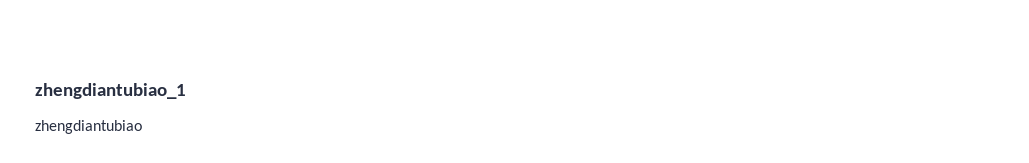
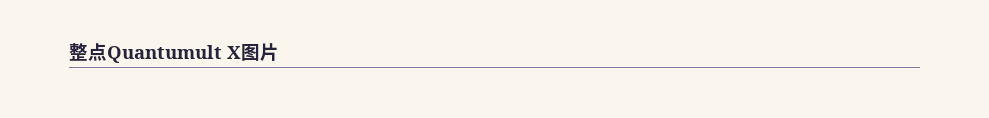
[35,83,186,99] [35,120,142,134] zhengdiantubiao_1 // zhengdiantubiao -> [69,43,279,63] 整点Quantumult X图片

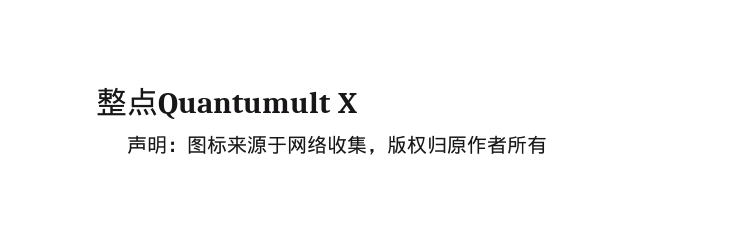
[241,43,279,62] 图片 -> [127,135,548,155] // 声明：图标来源于网络收集，版权归原作者所有

